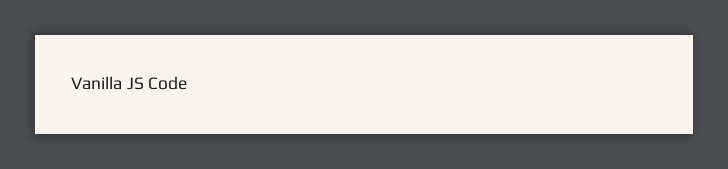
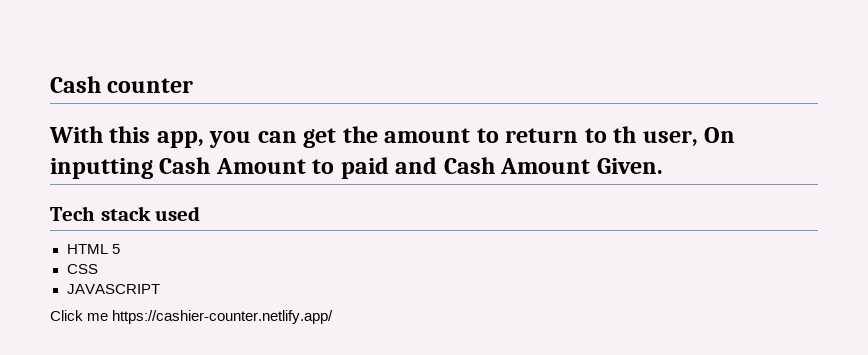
[71,76,188,90] Vanilla JS Code -> [50,76,194,93] [49,126,736,148] [50,157,663,179] [50,206,201,221] [66,244,120,254] [66,264,98,274] [66,284,160,294] [50,310,334,324] Cash counter // With this app, you can get the amount to return to th user, On inputting Cash Amount to paid and Cash Amount Given. // Tech stack used // HTML 5 // CSS // JAVASCRIPT // Click me https://cashier-counter.netlify.app/

